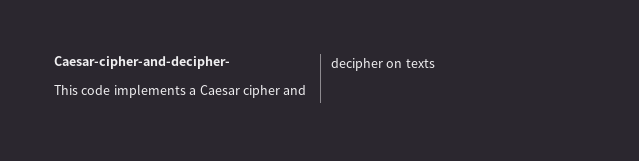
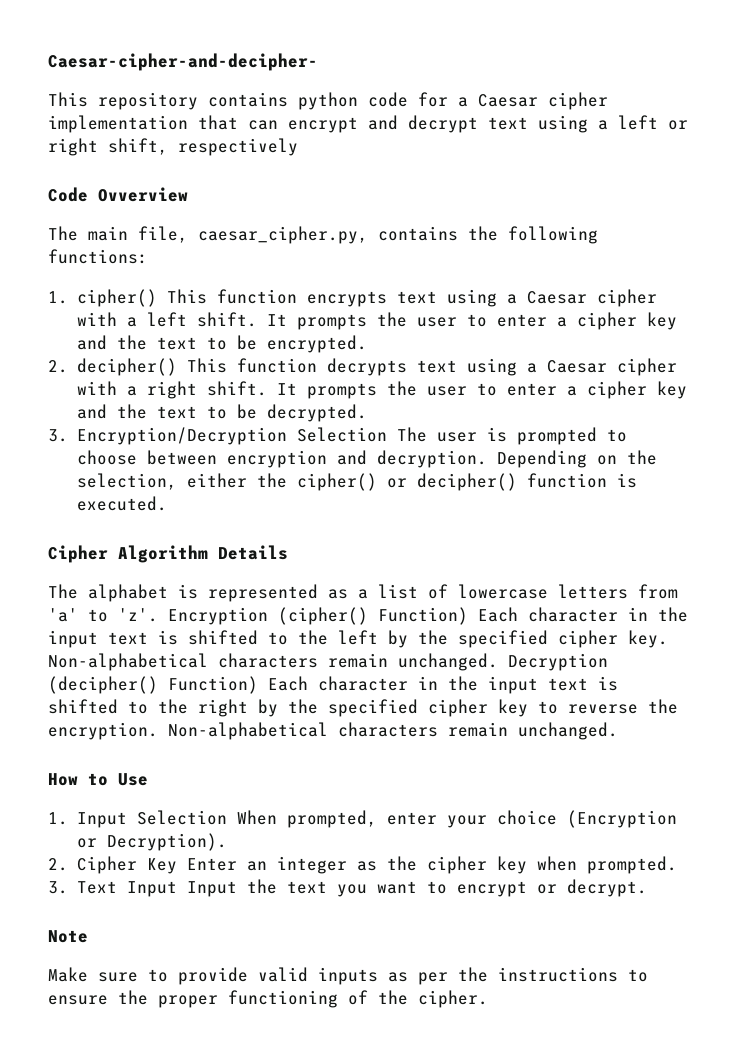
[81,84,307,98] [331,58,435,71] code implements a Caesar cipher and decipher on texts -> [98,92,608,110] [48,115,688,133] [48,138,298,156] [48,187,188,202] [48,226,598,244] [48,249,148,264] [48,289,657,307] [76,312,677,330] [76,335,367,353] [48,358,677,376] [76,381,687,399] [76,404,367,422] [48,427,627,445] [76,450,657,468] [76,473,637,491] [76,496,167,511] [48,545,288,563] [48,584,678,602] [48,607,688,625] [48,630,668,648] [48,653,608,671] [48,676,618,694] [48,699,678,717] [48,722,618,740] [48,773,148,786] [48,810,677,828] [76,833,227,851] [48,856,677,874] [48,879,647,897] [48,930,88,943] [48,967,648,985] [48,990,488,1008] repository contains python code for a Caesar cipher implementation that can encrypt and decrypt text using a left or right shift, respectively // Code Ovverview // The main file, caesar_cipher.py, contains the following functions: // 1. cipher() This function encrypts text using a Caesar cipher with a left shift. It prompts the user to enter a cipher key and the text to be encrypted. // 2. decipher() This function decrypts text using a Caesar cipher with a right shift. It prompts the user to enter a cipher key and the text to be decrypted. // 3. Encryption/Decryption Selection The user is prompted to choose between encryption and decryption. Depending on the selection, either the cipher() or decipher() function is executed. // Cipher Algorithm Details // The alphabet is represented as a list of lowercase letters from 'a' to 'z'. Encryption (cipher() Function) Each character in the input text is shifted to the left by the specified cipher key. Non-alphabetical characters remain unchanged. Decryption (decipher() Function) Each character in the input text is shifted to the right by the specified cipher key to reverse the encryption. Non-alphabetical characters remain unchanged. // How to Use // 1. Input Selection When prompted, enter your choice (Encryption or Decryption). // 2. Cipher Key Enter an integer as the cipher key when prompted. // 3. Text Input Input the text you want to encrypt or decrypt. // Note // Make sure to provide valid inputs as per the instructions to ensure the proper functioning of the cipher.

